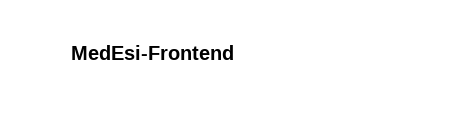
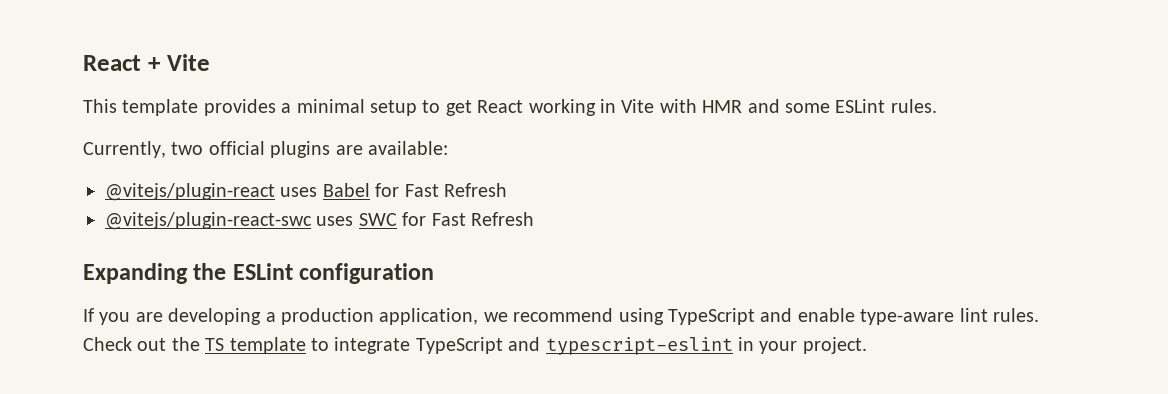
[71,45,234,60] MedEsi-Frontend -> [83,54,210,71] [83,99,937,116] [83,141,448,158] [105,183,507,201] [105,212,534,230] [83,263,435,284] [83,308,1039,325] [83,337,867,355] React + Vite // This template provides a minimal setup to get React working in Vite with HMR and some ESLint rules. // Currently, two official plugins are available: // @vitejs/plugin-react uses Babel for Fast Refresh // @vitejs/plugin-react-swc uses SWC for Fast Refresh // Expanding the ESLint configuration // If you are developing a production application, we recommend using TypeScript and enable type-aware lint rules. Check out the TS template to integrate TypeScript and typescript-eslint in your project.

